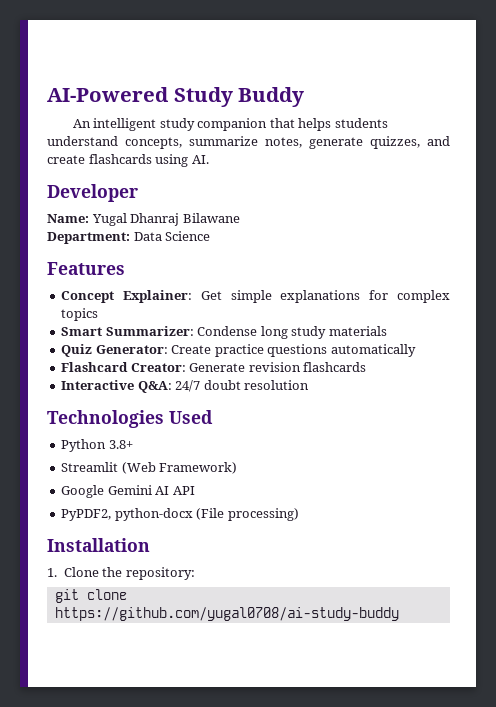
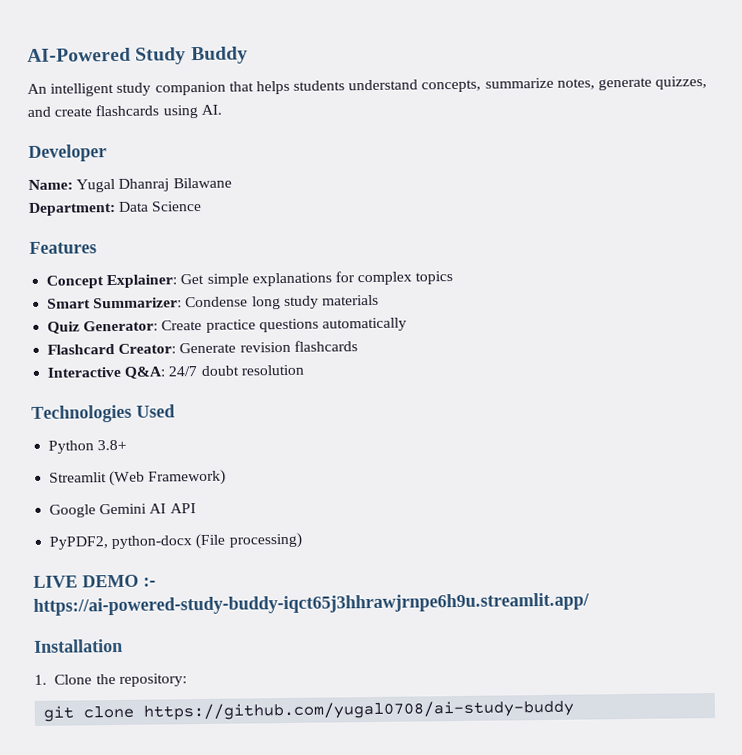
(299, 514) none -> [33,574,156,588] [33,592,590,616] // LIVE DEMO :- https://ai-powered-study-buddy-iqct65j3hhrawjrnpe6h9u.streamlit.app/

